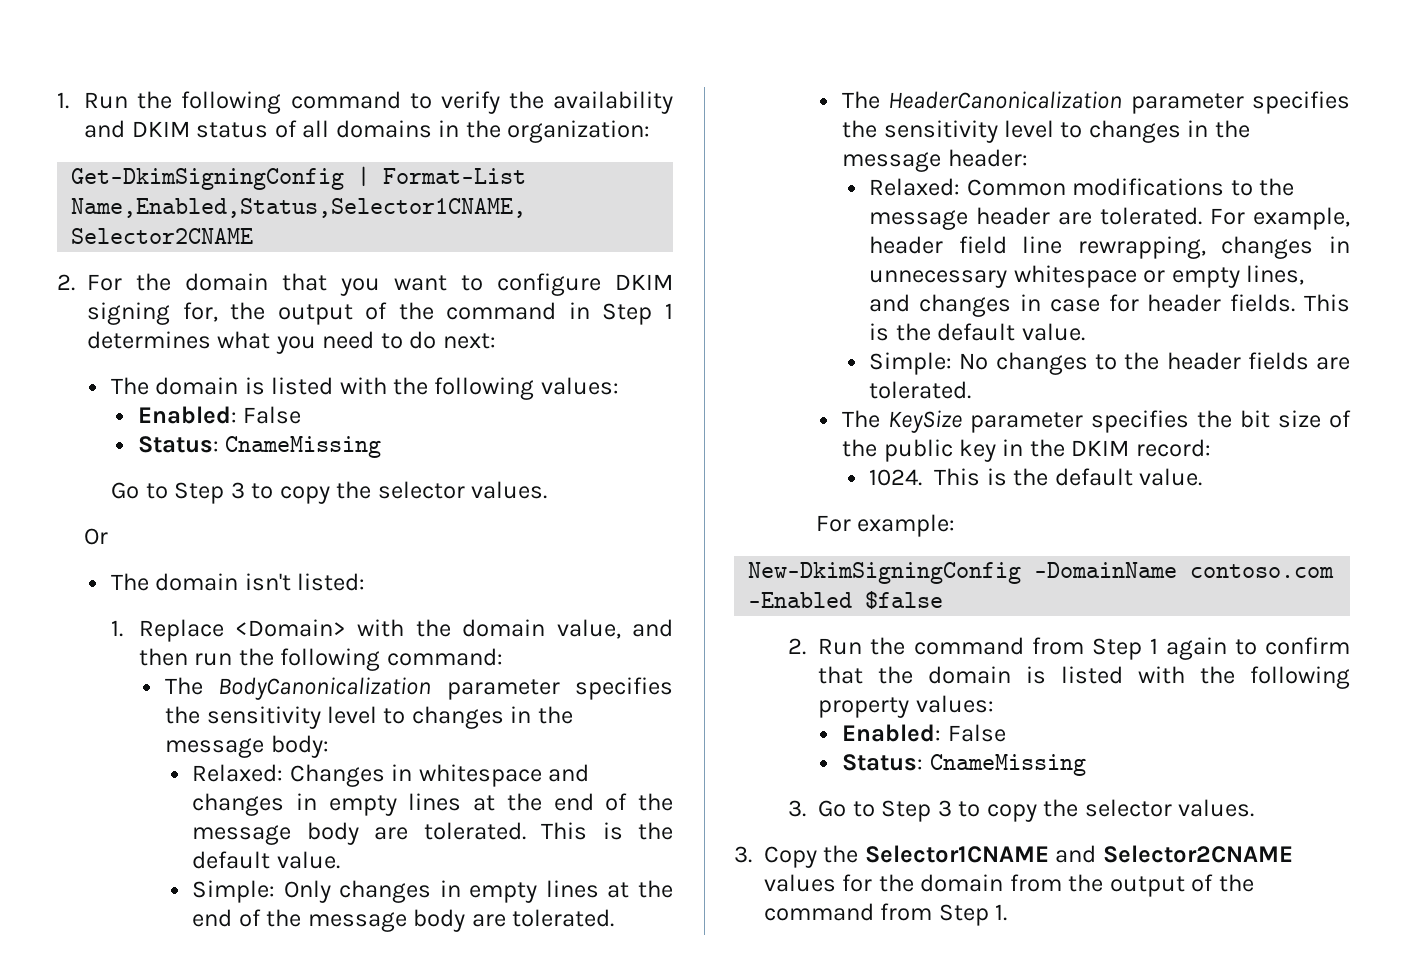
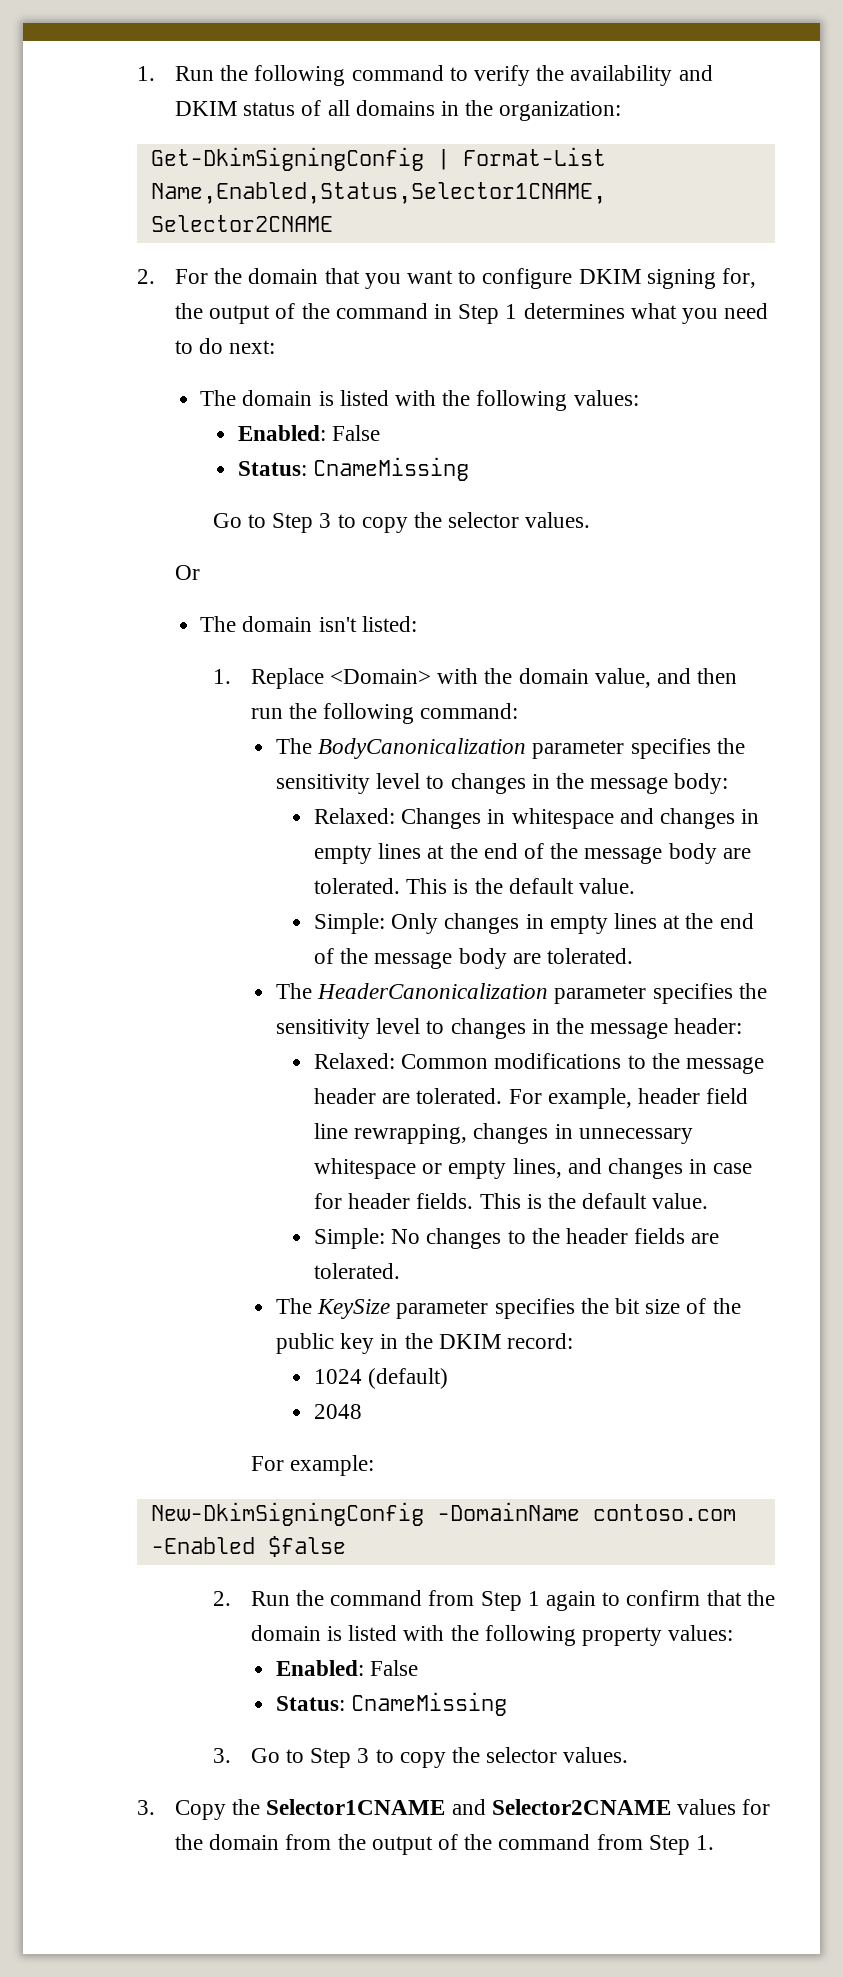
[869,468,1203,486] 1024. This is the default value. -> [313,1368,449,1389] [313,1404,362,1419] 1024 (default) // 2048

